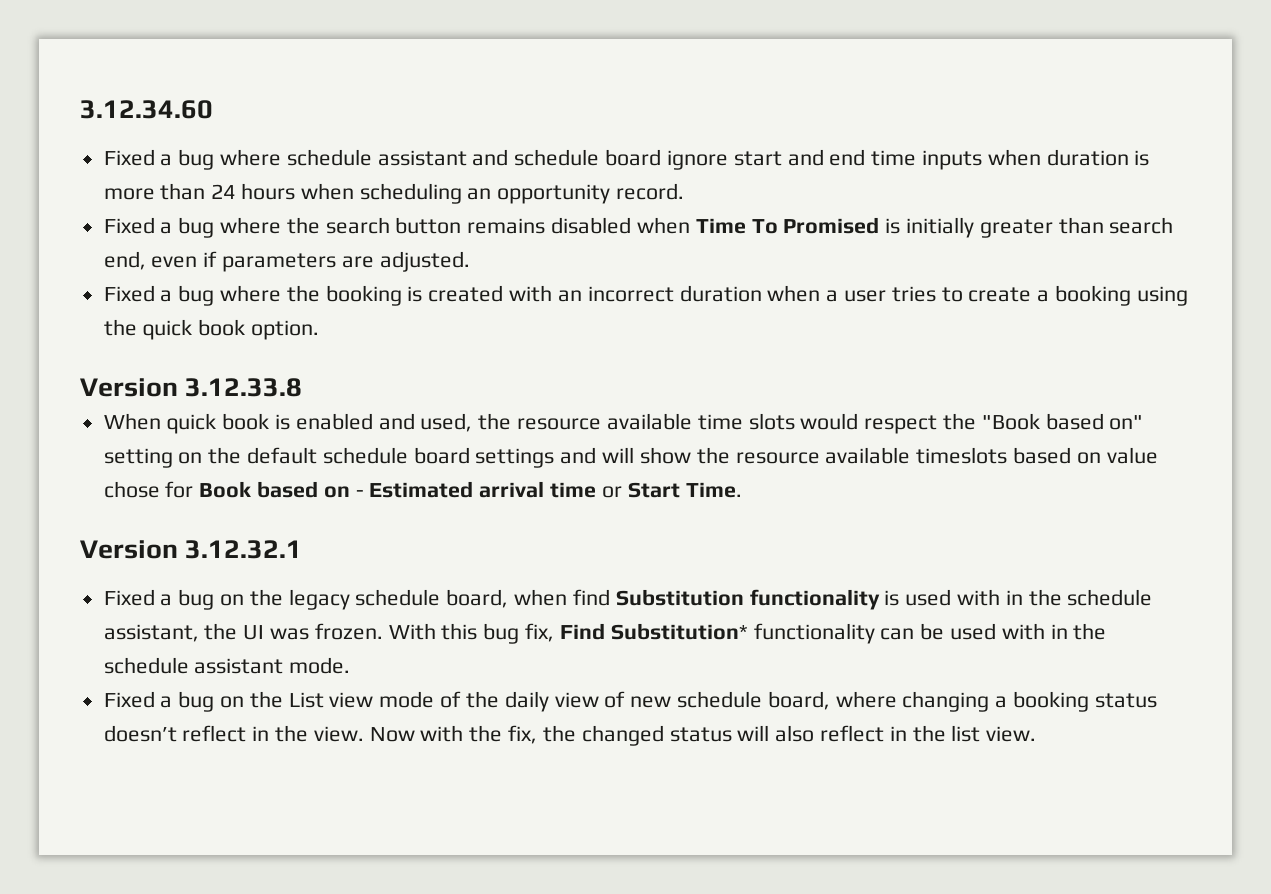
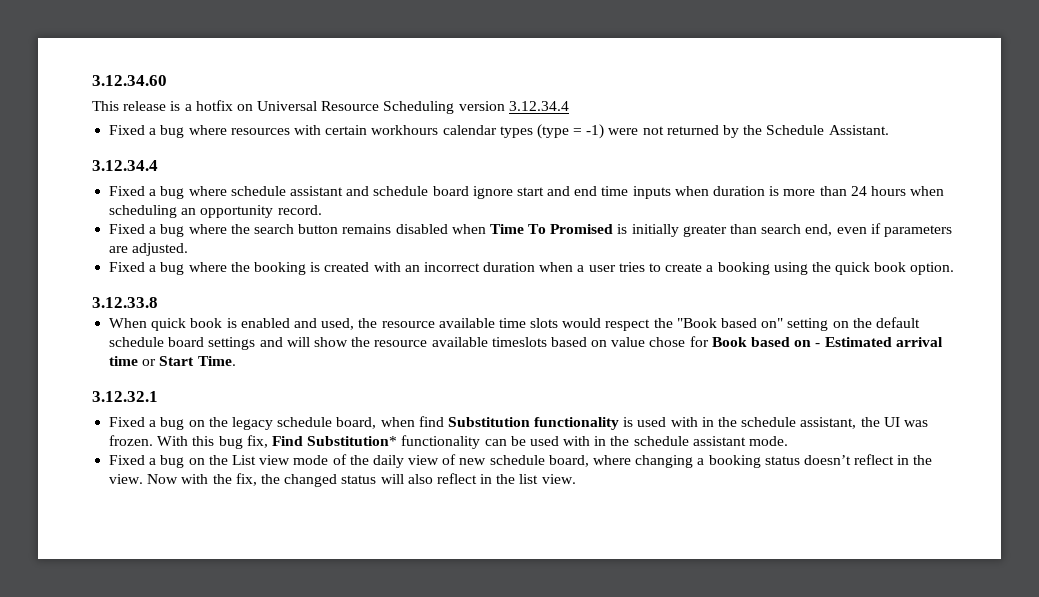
(213, 109) none -> [92,100,569,114] [109,124,889,139] [92,160,158,171] // This release is a hotfix on Universal Resource Scheduling version 3.12.34.4 // Fixed a bug where resources with certain workhours calendar types (type = -1) were not returned by the Schedule Assistant. // 3.12.34.4
[80,378,178,397] Version -> (955, 268) none
[80,540,178,559] Version -> (236, 361) none

